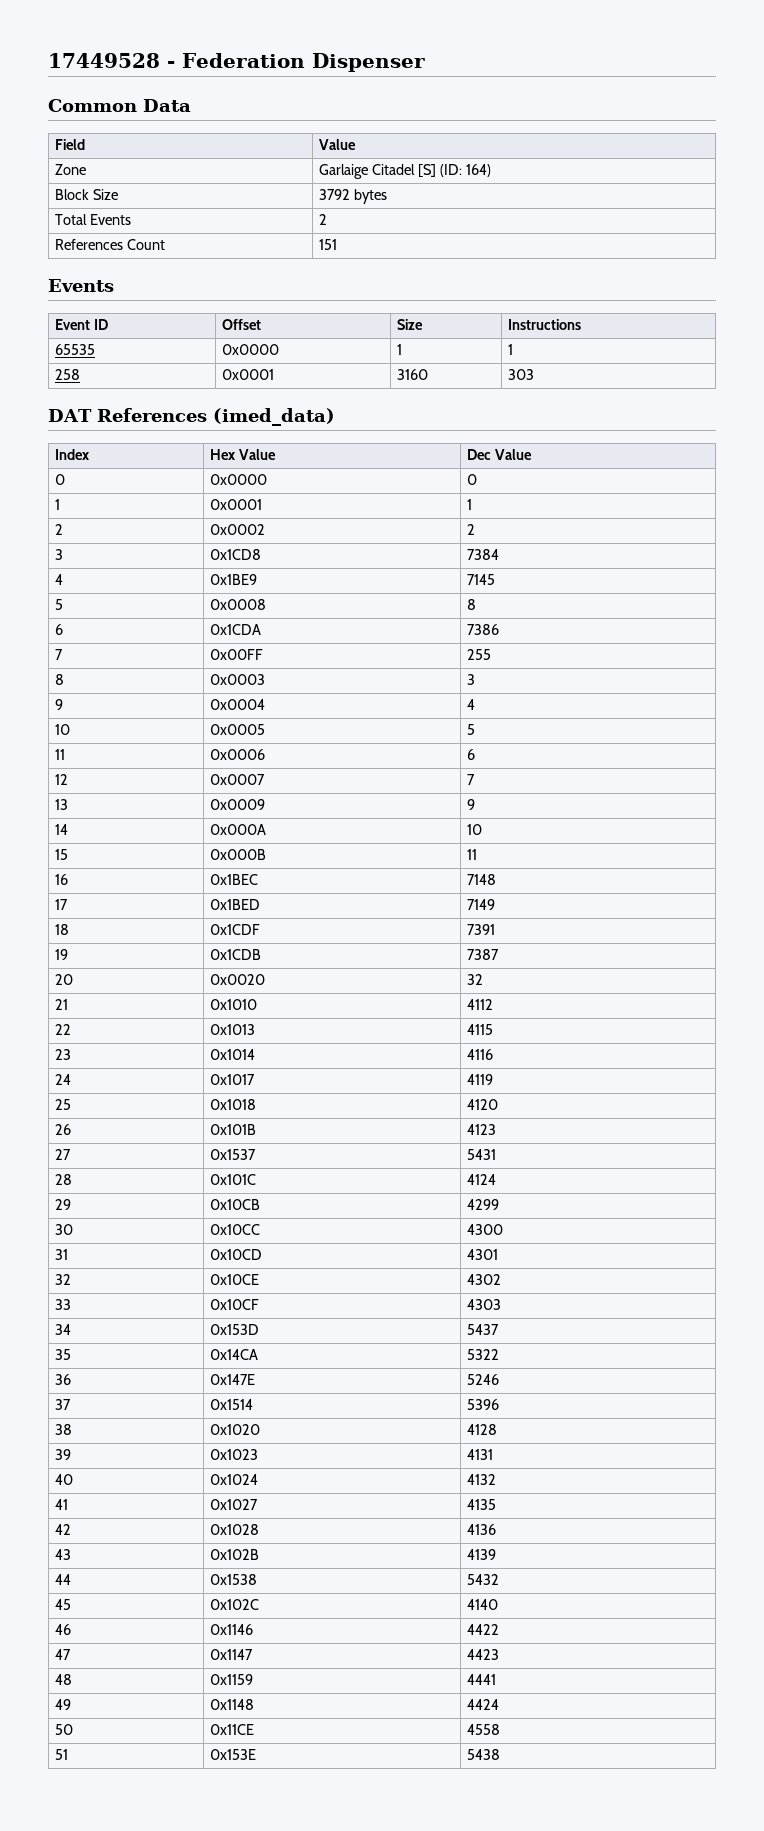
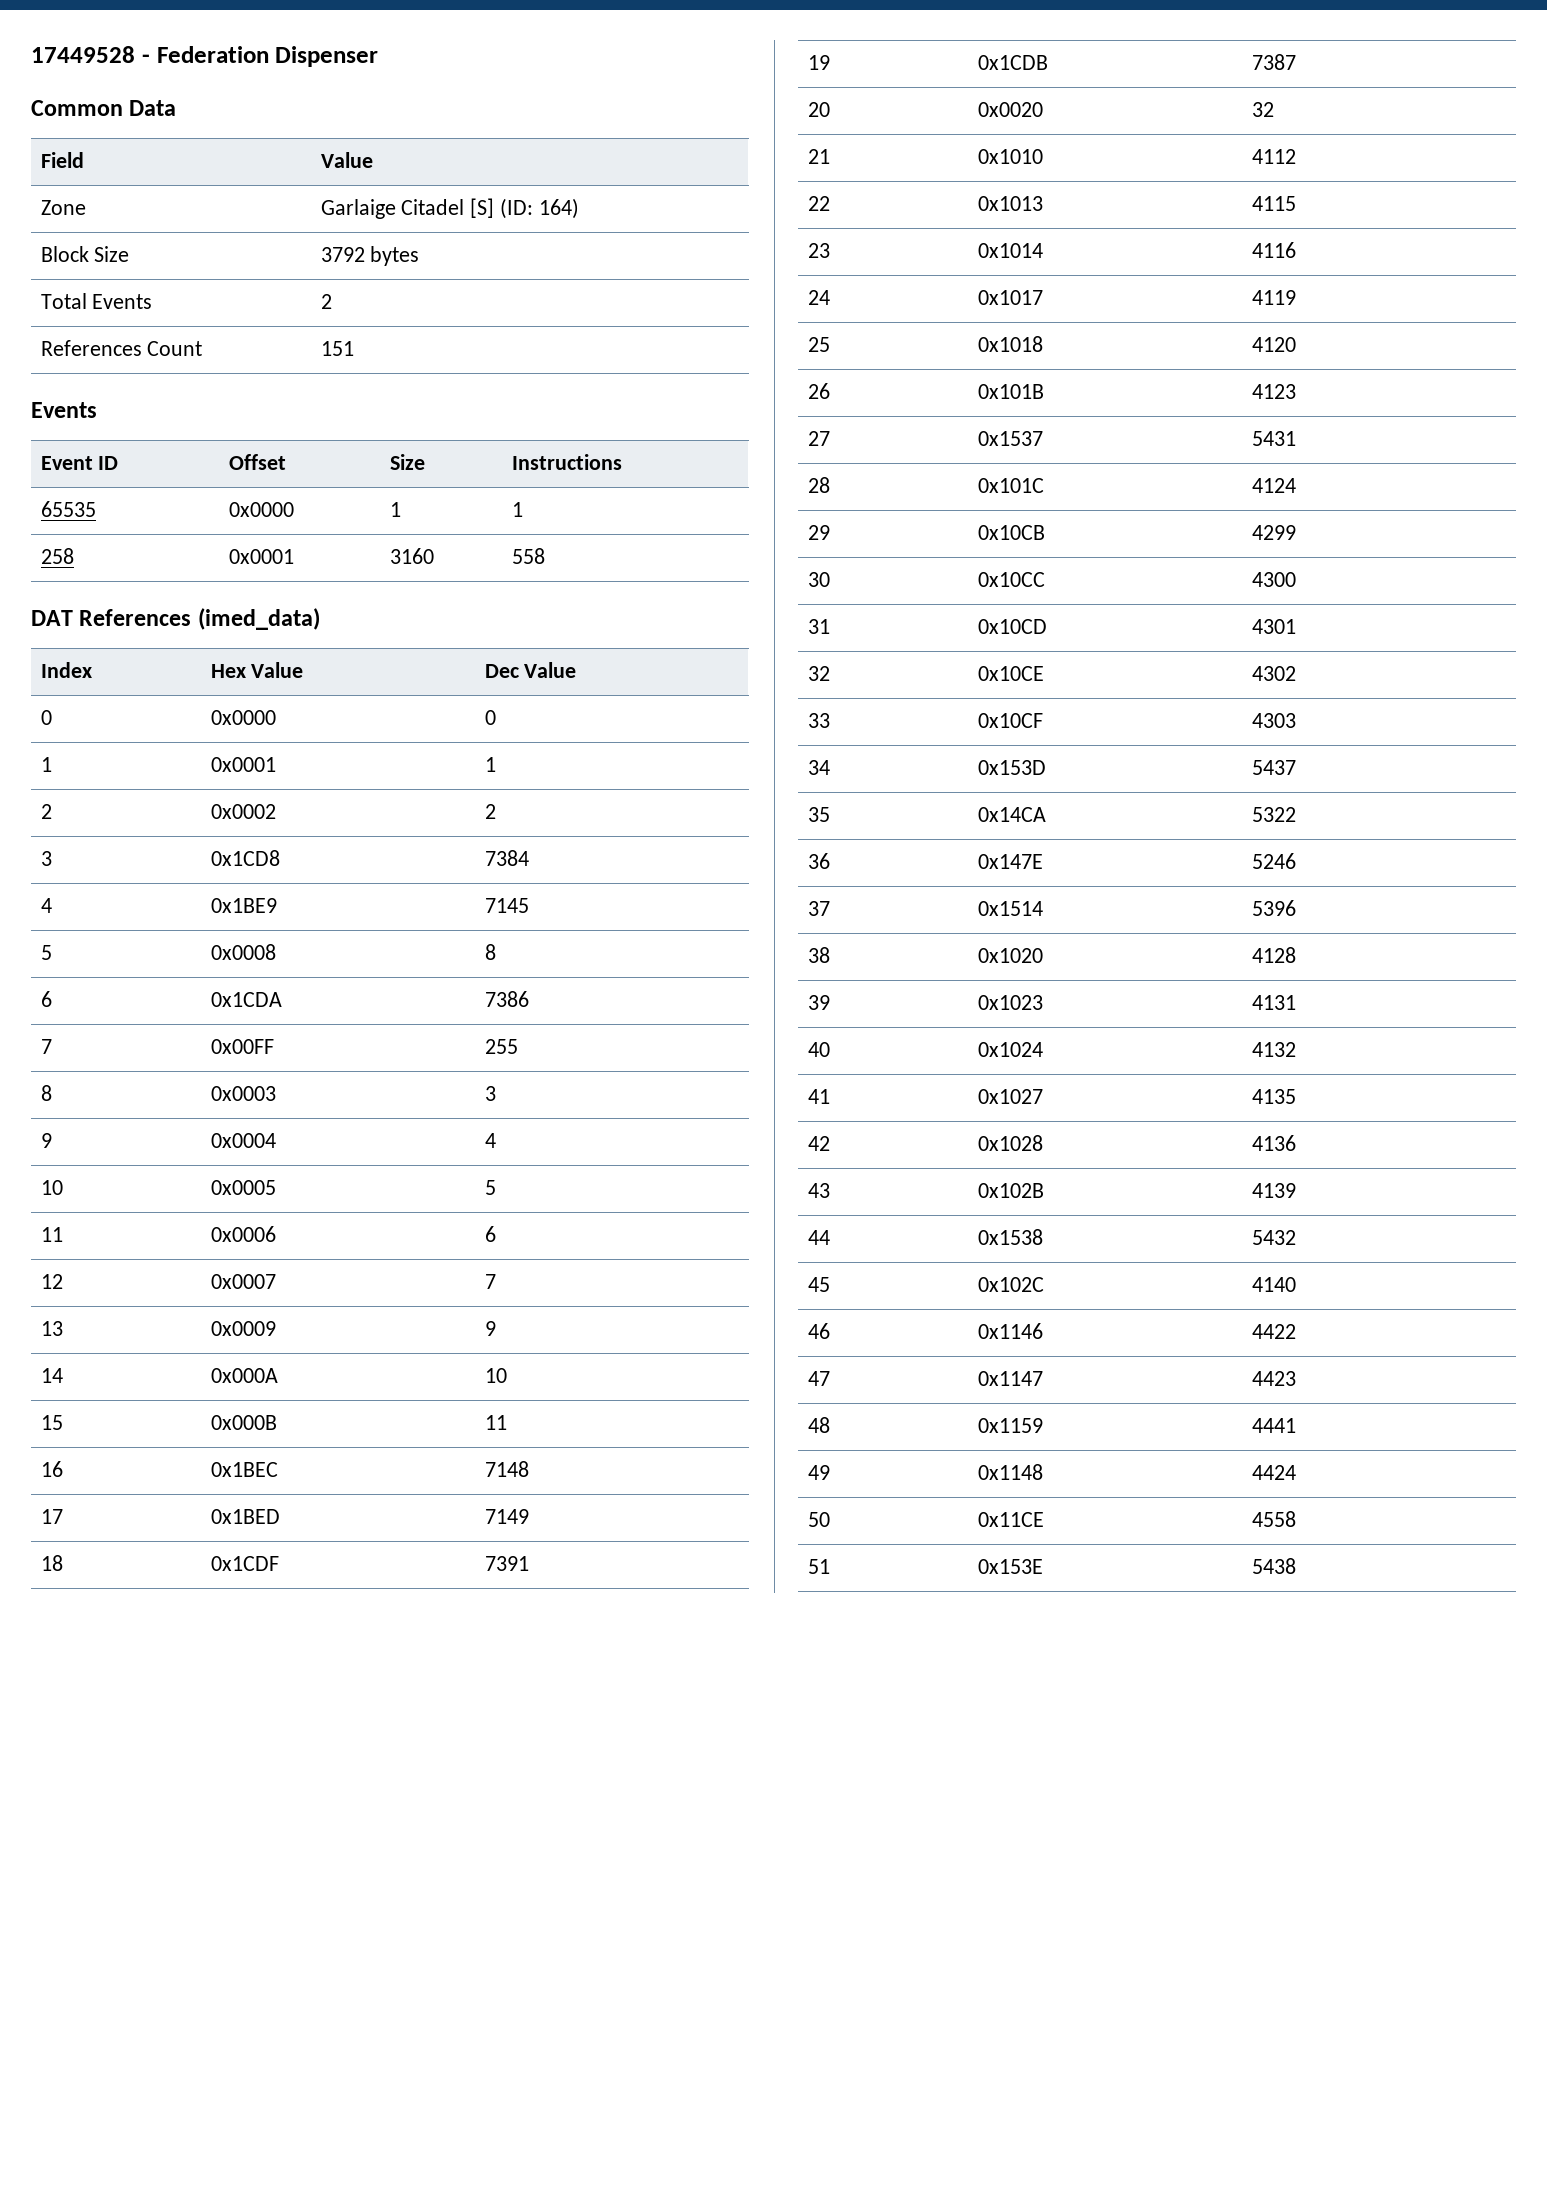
[508,369,535,380] 303 -> [511,548,545,564] 558

